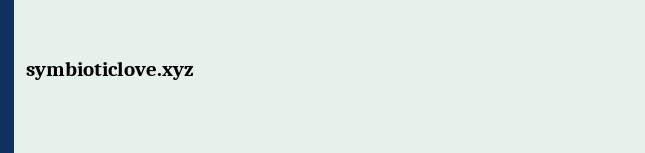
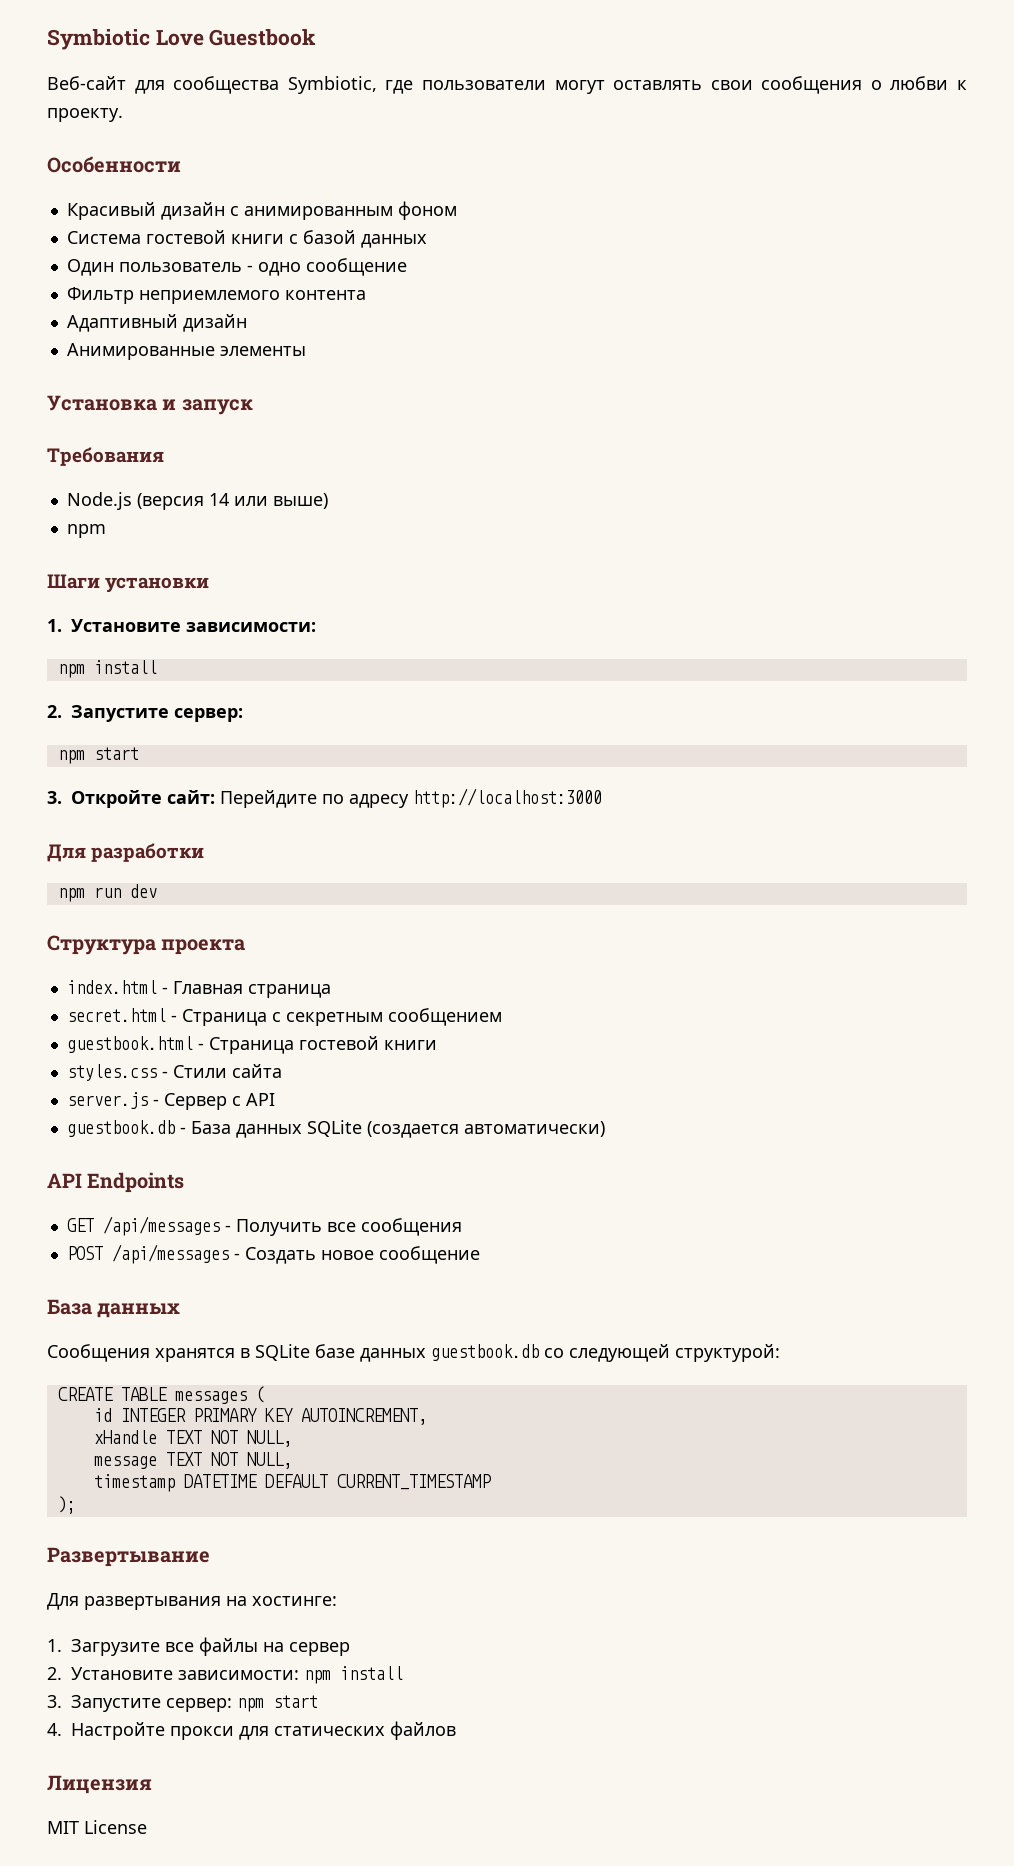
[26,61,194,80] symbioticlove.xyz -> [47,29,317,50] [47,76,968,94] [47,108,123,122] [47,156,181,173] [66,201,457,220] [66,230,427,248] [66,258,407,276] [66,287,366,304] [66,314,247,332] [66,343,306,360] [47,395,253,415] [47,447,164,466] [66,492,328,510] [66,524,106,538] [47,574,210,593] [47,619,317,632] [57,660,157,678] [47,705,244,722] [57,747,139,764] [47,788,603,808] [47,843,205,862] [57,884,157,902] [47,935,246,955] [66,980,331,998] [66,1008,502,1026] [66,1036,437,1054] [66,1064,282,1081] [66,1092,275,1110] [66,1120,605,1138] [47,1172,185,1193] [66,1216,462,1236] [66,1244,480,1264] [47,1299,181,1318] [47,1344,780,1362] [57,1386,265,1404] [93,1408,427,1425] [93,1430,292,1447] [93,1452,292,1469] [93,1474,491,1492] [57,1496,76,1514] [47,1547,210,1567] [47,1593,337,1610] [47,1637,351,1656] [47,1666,404,1684] [47,1695,319,1712] [47,1721,457,1740] [47,1775,152,1794] [47,1820,147,1834] Symbiotic Love Guestbook // Веб-сайт для сообщества Symbiotic, где пользователи могут оставлять свои сообщения о любви к проекту. // Особенности // Красивый дизайн с анимированным фоном // Система гостевой книги с базой данных // Один пользователь - одно сообщение // Фильтр неприемлемого контента // Адаптивный дизайн // Анимированные элементы // Установка и запуск // Требования // Node.js (версия 14 или выше) // npm // Шаги установки // 1. Установите зависимости: // npm install // 2. Запустите сервер: // npm start // 3. Откройте сайт: Перейдите по адресу http://localhost:3000 // Для разработки // npm run dev // Структура проекта // index.html - Главная страница // secret.html - Страница с секретным сообщением // guestbook.html - Страница гостевой книги // styles.css - Стили сайта // server.js - Сервер с API // guestbook.db - База данных SQLite (создается автоматически) // API Endpoints // GET /api/messages - Получить все сообщения // POST /api/messages - Создать новое сообщение // База данных // Сообщения хранятся в SQLite базе данных guestbook.db со следующей структурой: // CREATE TABLE messages ( // id INTEGER PRIMARY KEY AUTOINCREMENT, // xHandle TEXT NOT NULL, // message TEXT NOT NULL, // timestamp DATETIME DEFAULT CURRENT_TIMESTAMP // ); // Развертывание // Для развертывания на хостинге: // 1. Загрузите все файлы на сервер // 2. Установите зависимости: npm install // 3. Запустите сервер: npm start // 4. Настройте прокси для статических файлов // Лицензия // MIT License

